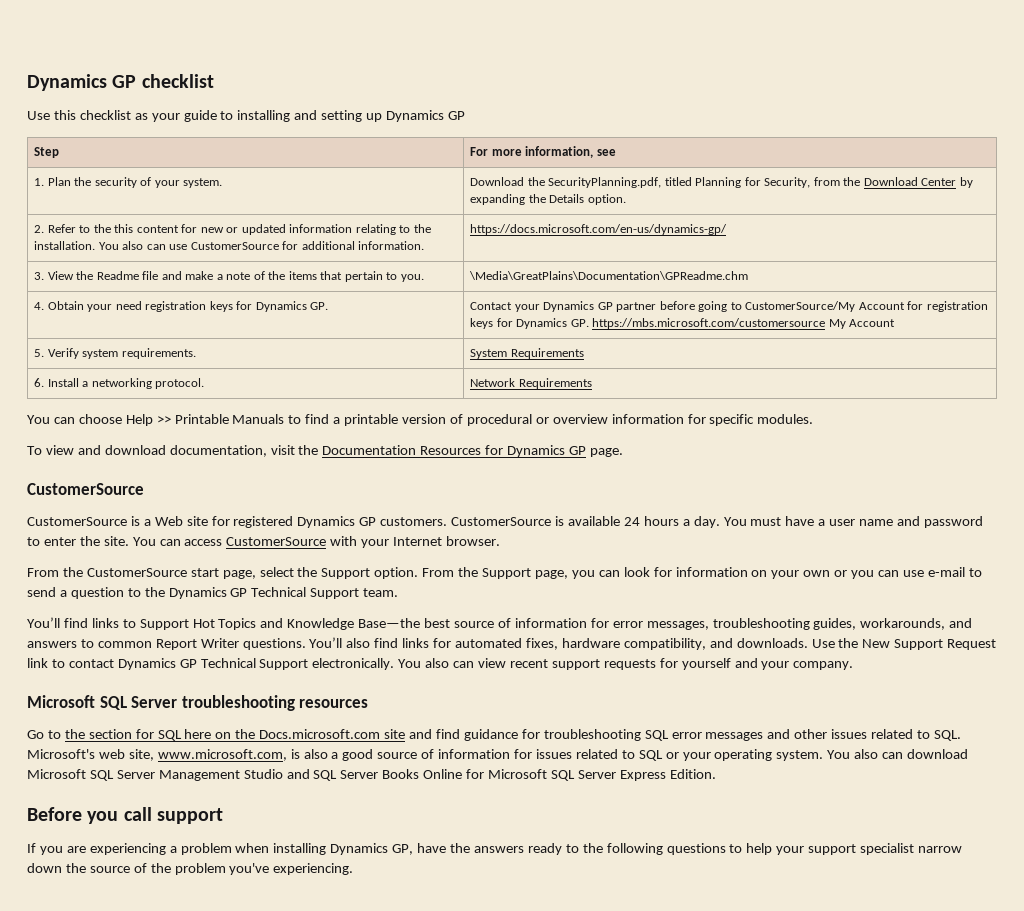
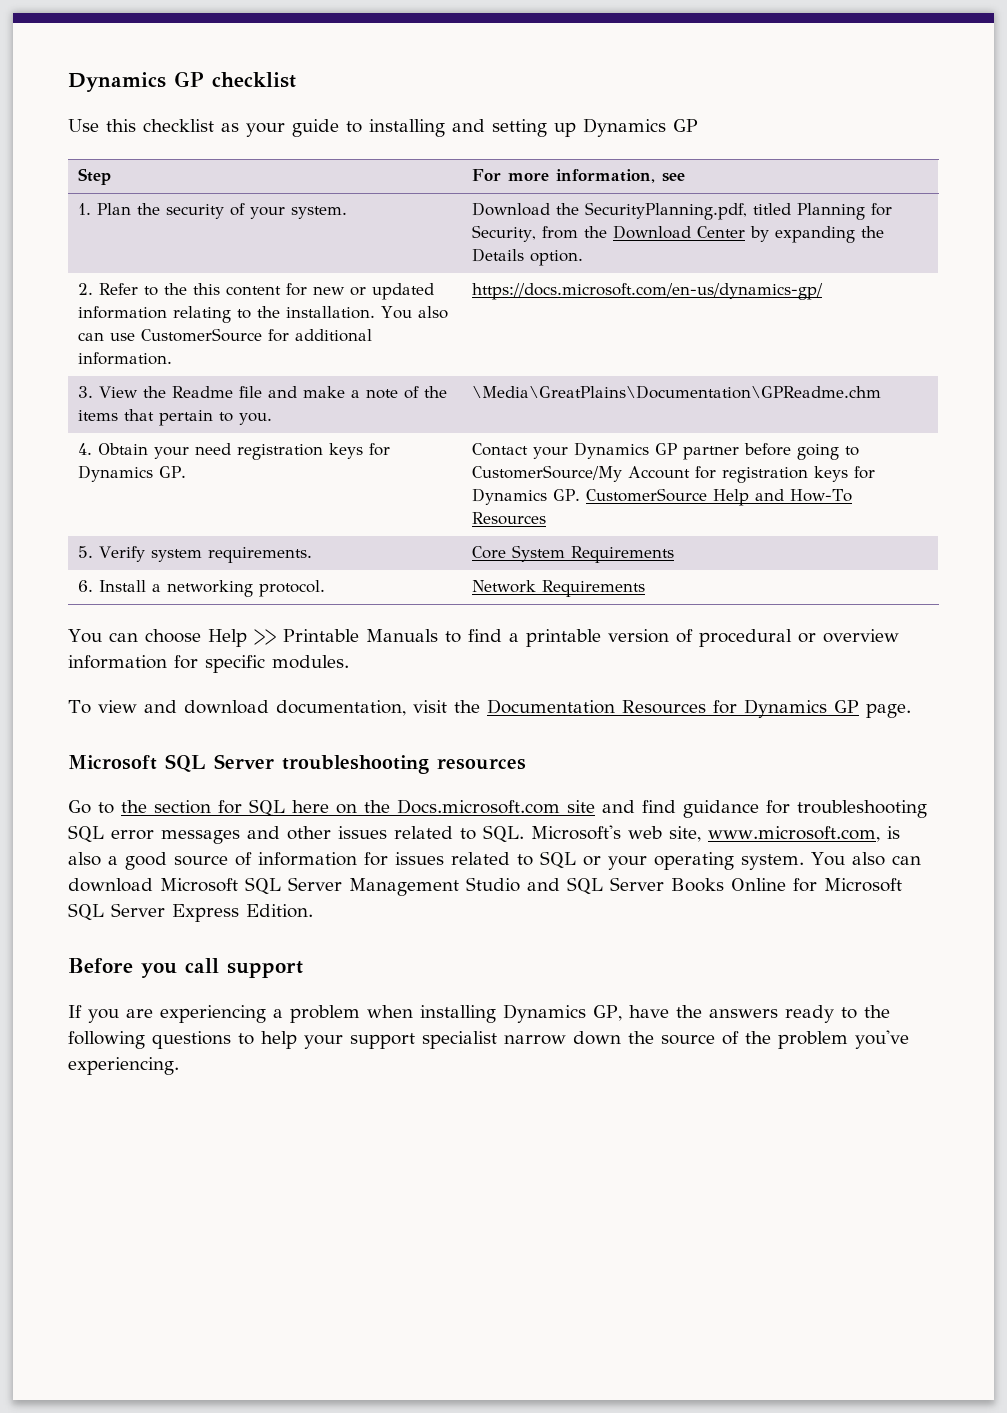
[592,318,896,329] https://mbs.microsoft.com/customersource My Account -> [585,488,852,506] [471,512,546,525] CustomerSource Help and How-To Resources
(196, 353) none -> [471,546,506,559] Core
[27,483,144,495] [27,516,983,528] [27,536,501,548] [27,567,982,579] [27,587,399,599] [27,617,973,630] [27,637,997,650] [27,658,854,670] // CustomerSource // CustomerSource is a Web site for registered Dynamics GP customers. CustomerSource is available 24 hours a day. You must have a user name and password to enter the site. You can access CustomerSource with your Internet browser. // From the CustomerSource start page, select the Support option. From the Support page, you can look for information on your own or you can use e-mail to send a question to the Dynamics GP Technical Support team. // You’ll find links to Support Hot Topics and Knowledge Base—the best source of information for error messages, troubleshooting guides, workarounds, and answers to common Report Writer questions. You’ll also find links for automated fixes, hardware compatibility, and downloads. Use the New Support Request link to contact Dynamics GP Technical Support electronically. You also can view recent support requests for yourself and your company. -> (911, 710) none

